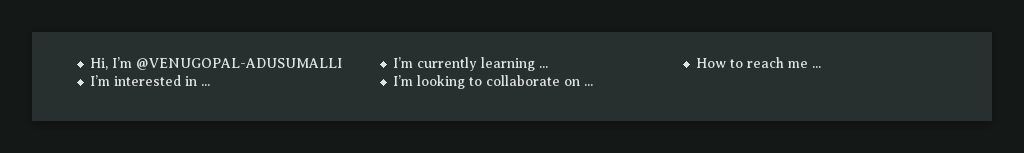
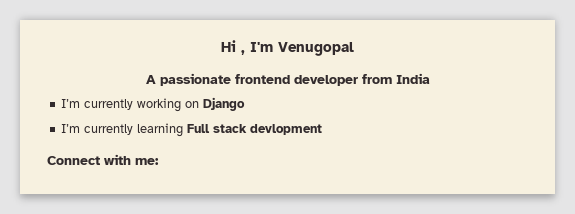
[90,57,343,70] [90,75,211,86] [393,57,549,71] [393,75,594,89] [696,57,822,68] Hi, I’m @VENUGOPAL-ADUSUMALLI // I’m interested in ... // I’m currently learning ... // I’m looking to collaborate on ... // How to reach me ... -> [221,40,354,56] [145,73,430,86] [61,97,246,112] [61,123,323,137] [47,154,159,165] Hi , I'm Venugopal // A passionate frontend developer from India // I’m currently working on Django // I’m currently learning Full stack devlopment // Connect with me:

